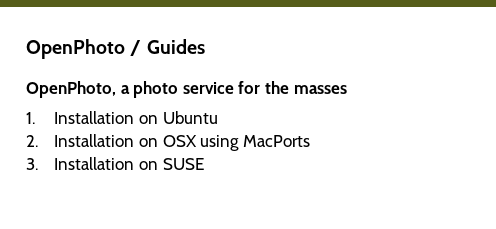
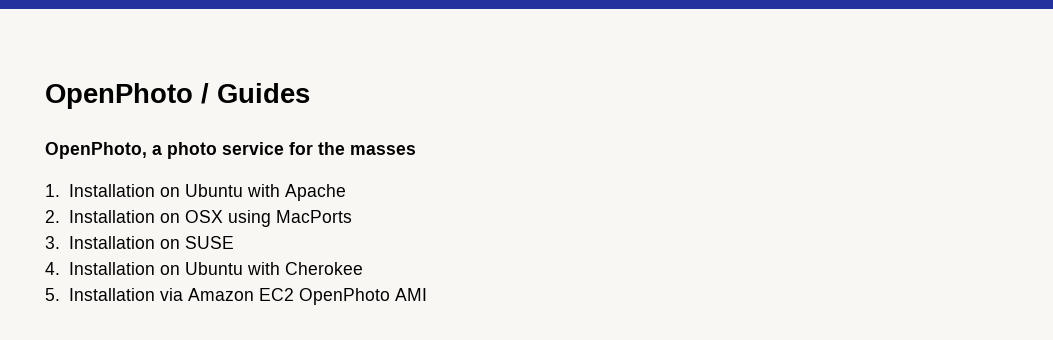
(218, 117) none -> [246,184,346,201] with Apache
(204, 164) none -> [45,262,363,275] [45,288,427,305] // 4. Installation on Ubuntu with Cherokee // 5. Installation via Amazon EC2 OpenPhoto AMI

